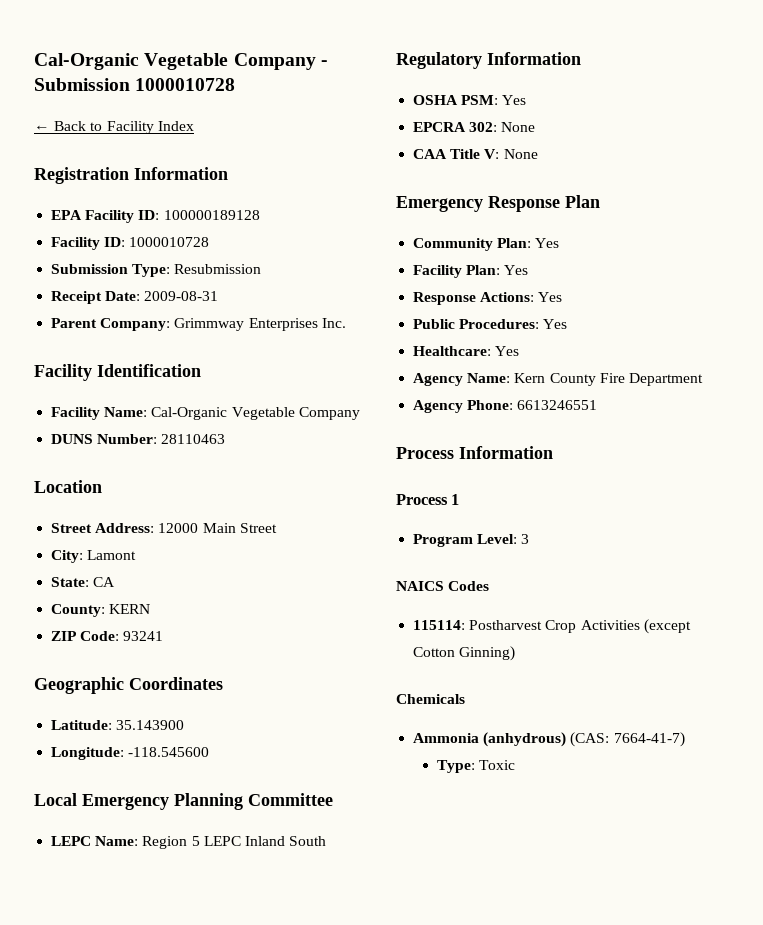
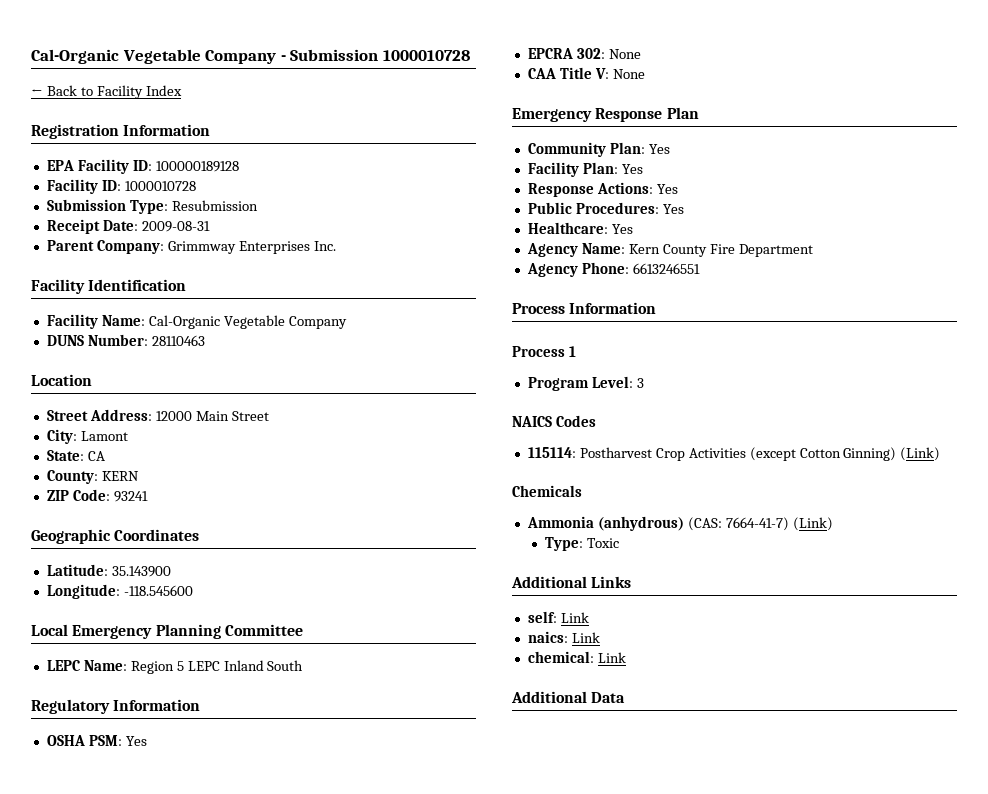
(516, 653) none -> [900,447,941,461] (Link)
(685, 739) none -> [792,517,833,531] (Link)
(516, 765) none -> [511,576,632,588] [527,611,589,623] [527,631,600,643] [527,651,626,663] [511,691,626,703] // Additional Links // self: Link // naics: Link // chemical: Link // Additional Data

